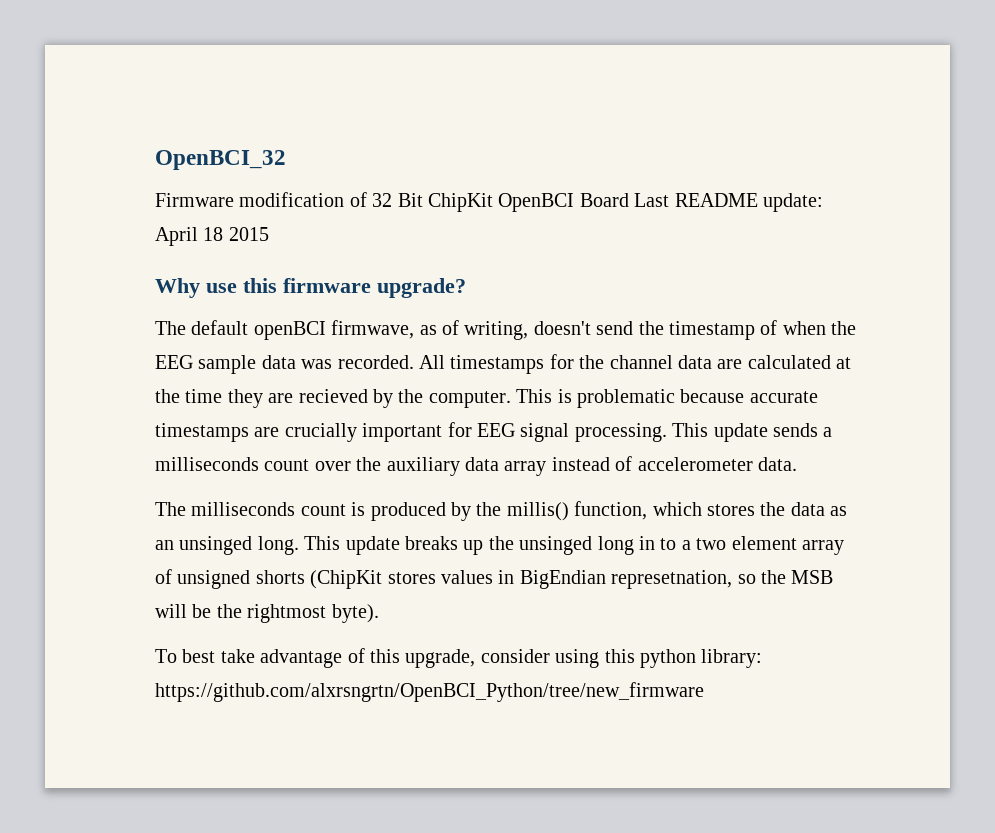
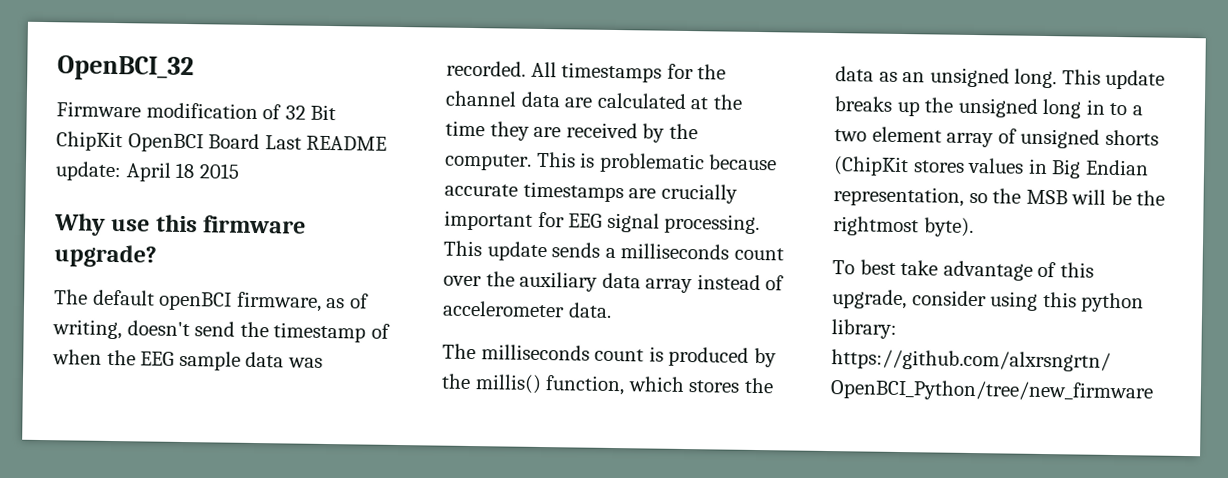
[331,320,415,339] firmwave, -> [235,291,322,312] firmware,
[298,389,368,403] recieved -> [565,122,638,139] received
[179,536,253,555] unsinged -> [929,67,1010,88] unsigned
[519,536,593,555] unsinged -> [957,97,1038,118] unsigned
[519,570,733,589] BigEndian represetnation, -> [1051,159,1149,179] [833,186,964,207] Big Endian representation,

